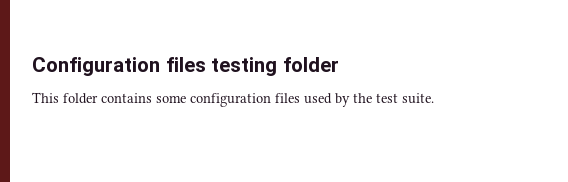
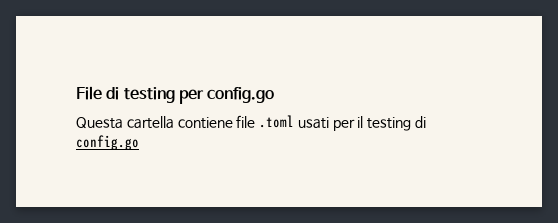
[32,57,339,76] [32,92,434,107] Configuration files testing folder // This folder contains some configuration files used by the test suite. -> [76,86,275,104] [76,115,427,131] [76,135,139,150] File di testing per config.go // Questa cartella contiene file .toml usati per il testing di config.go

